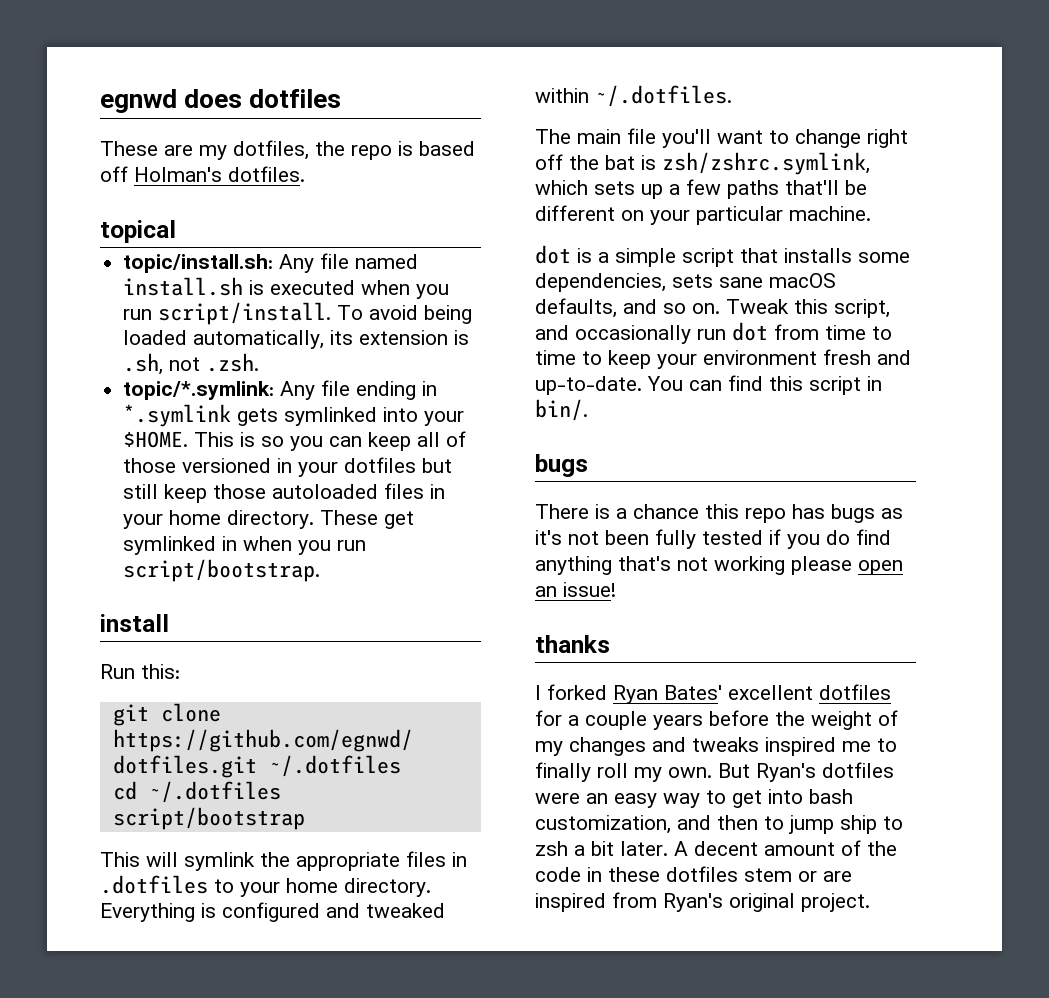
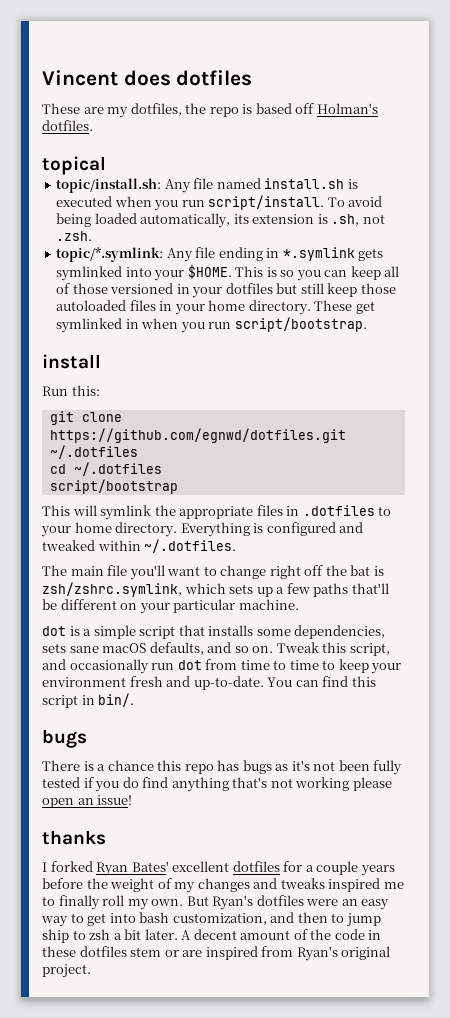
[100,89,177,113] egnwd -> [42,70,118,86] Vincent

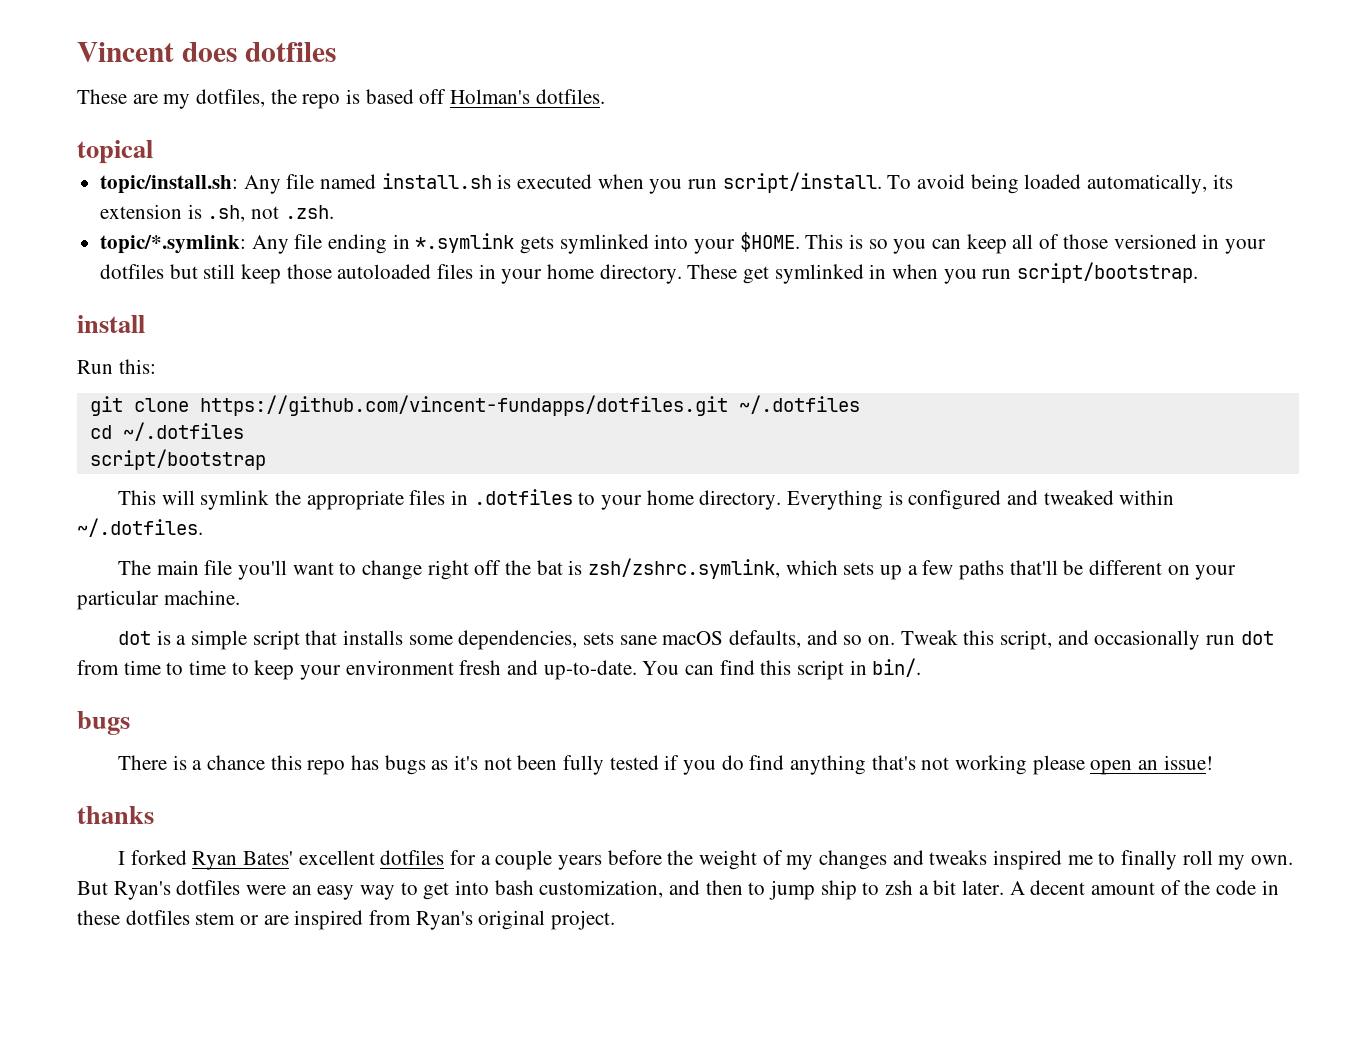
[49,428,346,443] https://github.com/egnwd/dotfiles.git -> [199,395,728,416] https://github.com/vincent-fundapps/dotfiles.git

